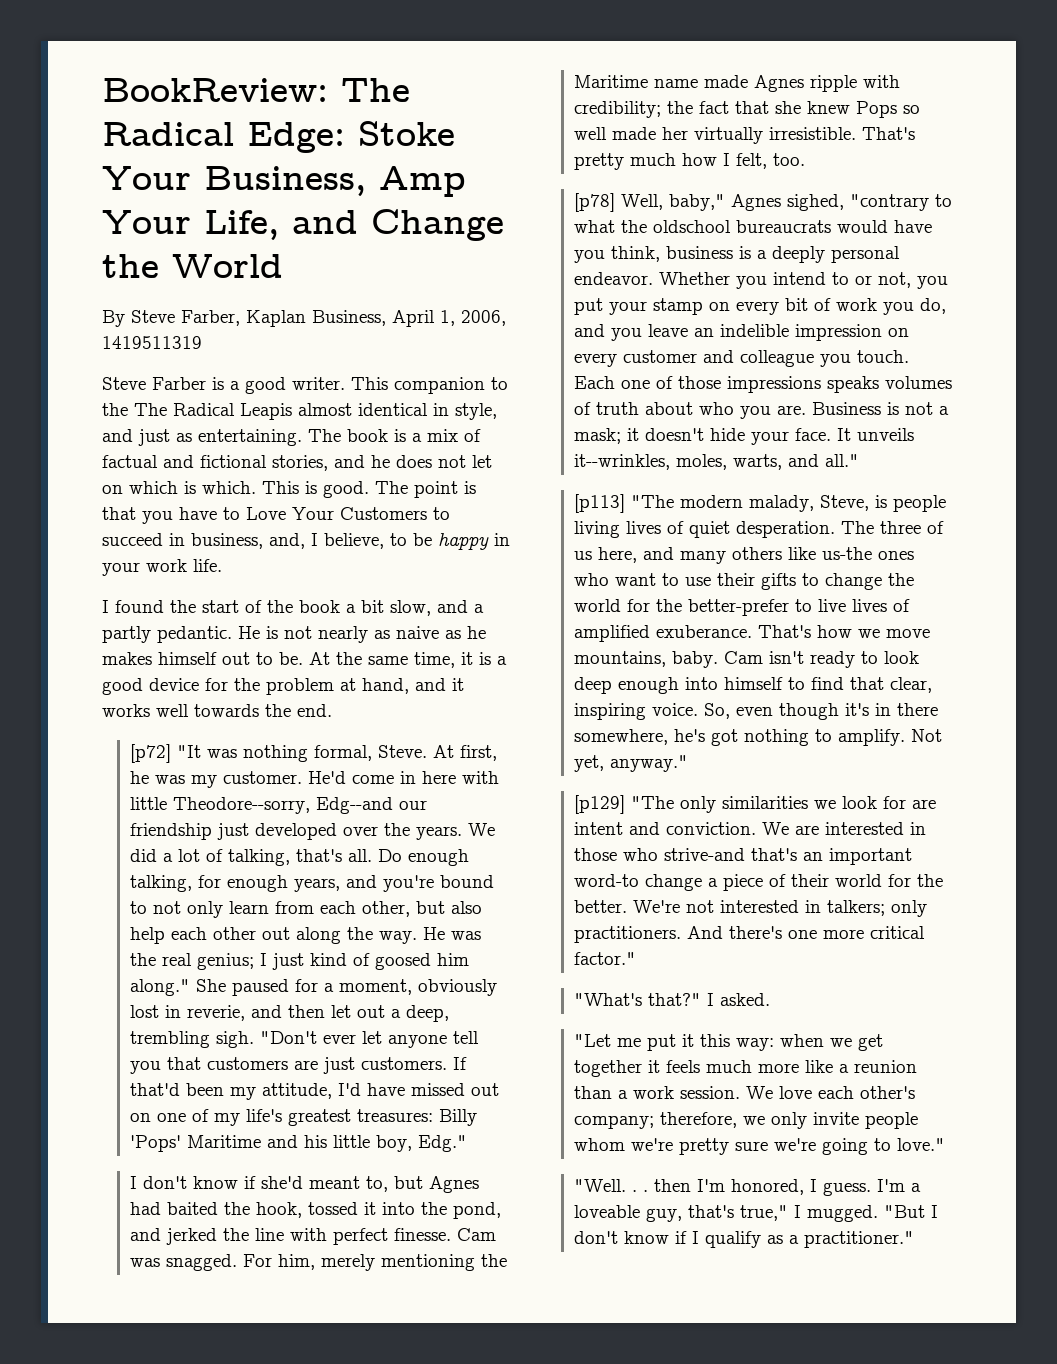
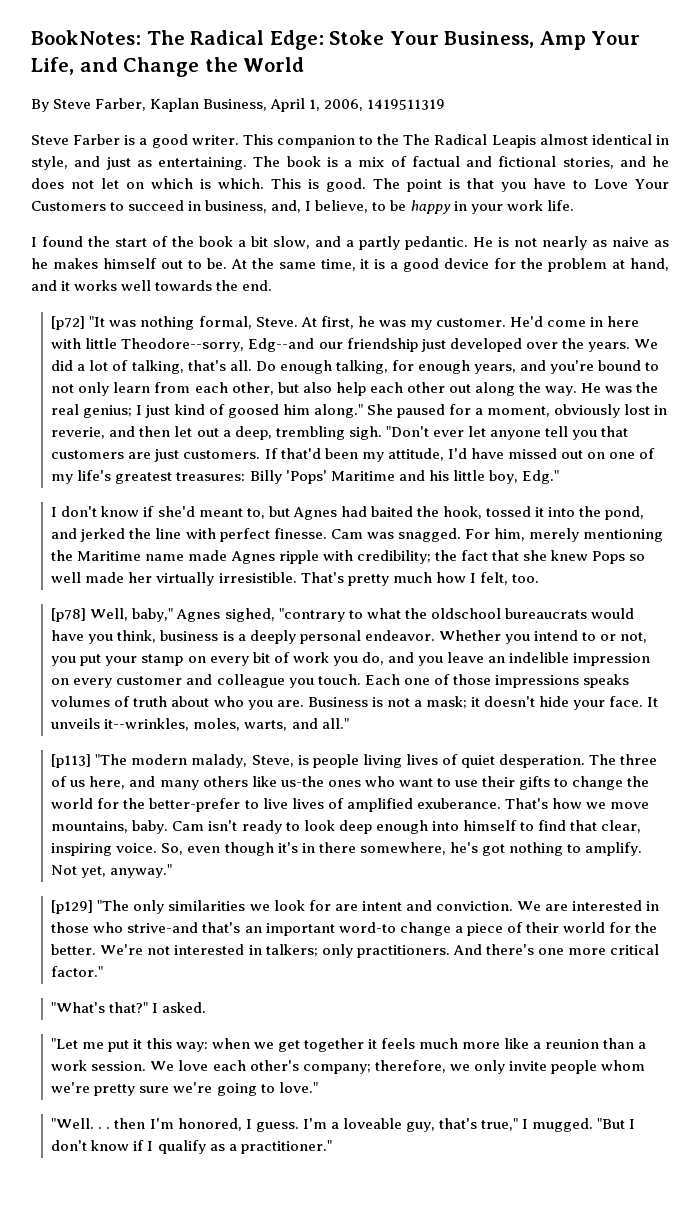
[102,78,328,102] BookReview: -> [31,30,141,45] BookNotes:

